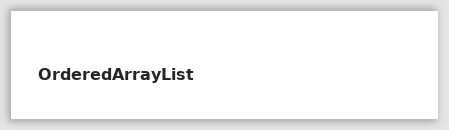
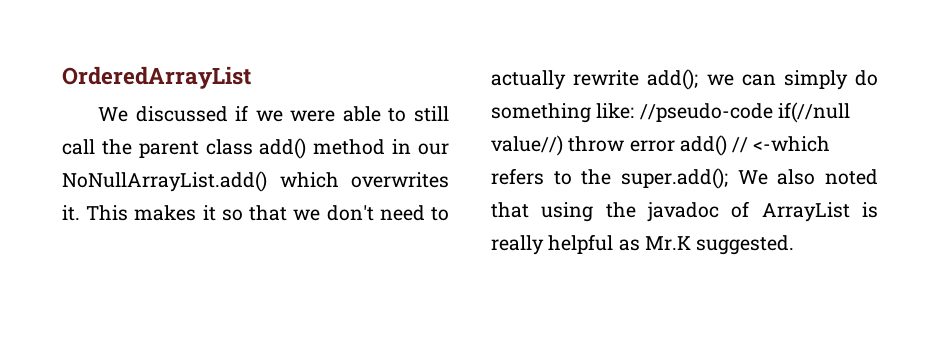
(194, 75) none -> [98,105,449,122] [62,138,449,159] [62,171,449,192] [62,205,450,221] [491,69,878,90] [491,102,850,123] [491,135,831,156] [491,168,878,189] [491,201,878,222] [491,234,795,255] // We discussed if we were able to still call the parent class add() method in our NoNullArrayList.add() which overwrites it. This makes it so that we don't need to actually rewrite add(); we can simply do something like: //pseudo-code if(//null value//) throw error add() // <-which refers to the super.add(); We also noted that using the javadoc of ArrayList is really helpful as Mr.K suggested.

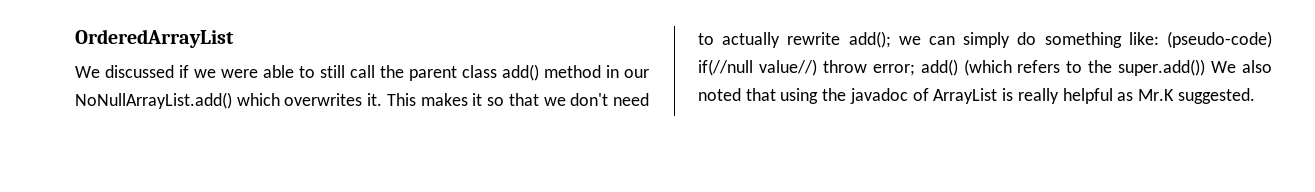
[639,103,773,122] //pseudo-code -> [1167,31,1272,48] (pseudo-code)
[629,135,831,156] error add() // <-which -> [872,59,1012,76] error; add() (which
[621,168,728,189] super.add(); -> [1118,59,1206,76] super.add())

